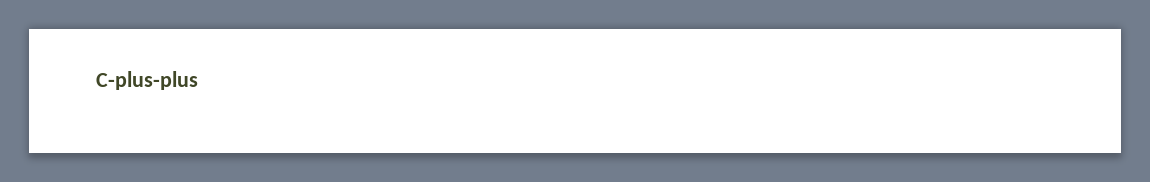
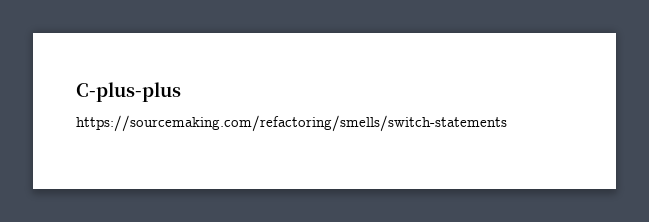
(198, 80) none -> [76,115,507,132] // https://sourcemaking.com/refactoring/smells/switch-statements

